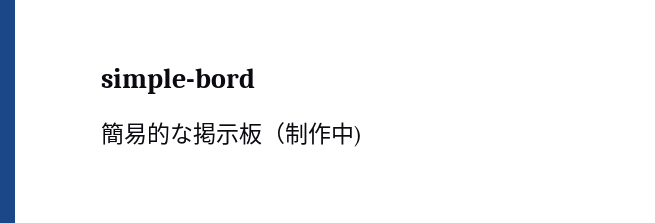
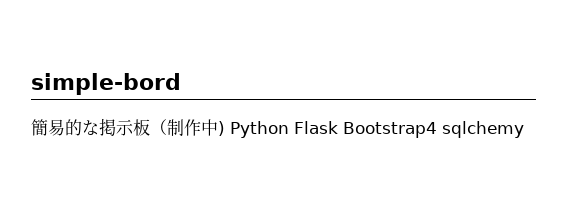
(361, 136) none -> [230,121,524,138] Python Flask Bootstrap4 sqlchemy

